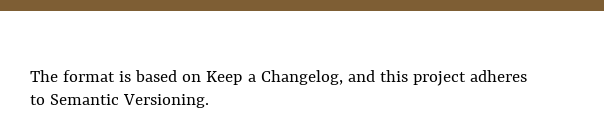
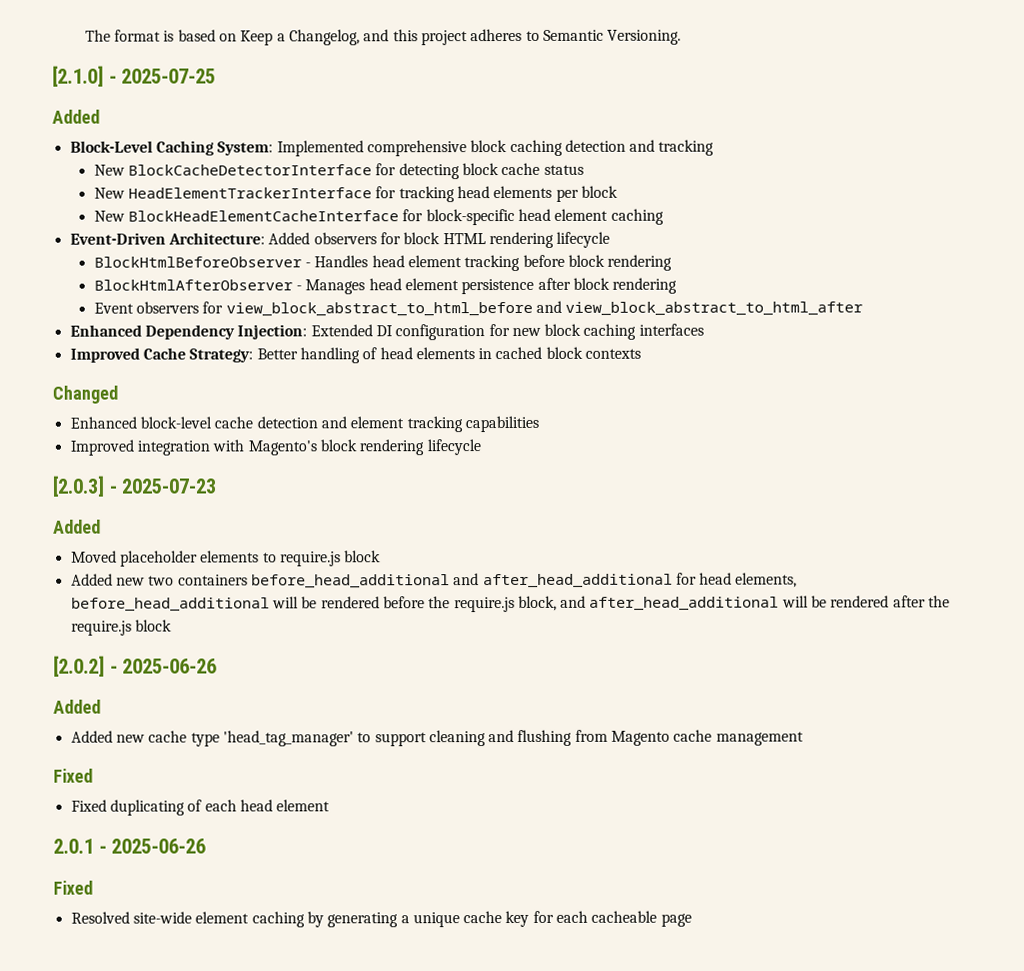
(209, 101) none -> [52,65,217,87] [52,109,100,124] [69,139,715,157] [93,162,584,180] [93,185,618,203] [93,208,664,226] [69,231,611,249] [93,254,673,272] [93,277,678,295] [93,300,864,317] [69,323,704,341] [69,346,642,364] [52,385,118,404] [69,415,539,433] [69,439,481,456] [52,475,218,497] [53,519,101,534] [70,550,382,567] [70,572,798,589] [70,595,951,613] [70,619,172,636] [53,655,218,677] [53,699,101,714] [70,729,804,747] [53,768,93,783] [70,799,331,816] [53,838,207,854] [53,880,93,895] [70,910,692,928] // [2.1.0] - 2025-07-25 // Added // Block-Level Caching System: Implemented comprehensive block caching detection and tracking // New BlockCacheDetectorInterface for detecting block cache status // New HeadElementTrackerInterface for tracking head elements per block // New BlockHeadElementCacheInterface for block-specific head element caching // Event-Driven Architecture: Added observers for block HTML rendering lifecycle // BlockHtmlBeforeObserver - Handles head element tracking before block rendering // BlockHtmlAfterObserver - Manages head element persistence after block rendering // Event observers for view_block_abstract_to_html_before and view_block_abstract_to_html_after // Enhanced Dependency Injection: Extended DI configuration for new block caching interfaces // Improved Cache Strategy: Better handling of head elements in cached block contexts // Changed // Enhanced block-level cache detection and element tracking capabilities // Improved integration with Magento's block rendering lifecycle // [2.0.3] - 2025-07-23 // Added // Moved placeholder elements to require.js block // Added new two containers before_head_additional and after_head_additional for head elements, before_head_additional will be rendered before the require.js block, and after_head_additional will be rendered after the require.js block // [2.0.2] - 2025-06-26 // Added // Added new cache type 'head_tag_manager' to support cleaning and flushing from Magento cache management // Fixed // Fixed duplicating of each head element // 2.0.1 - 2025-06-26 // Fixed // Resolved site-wide element caching by generating a unique cache key for each cacheable page

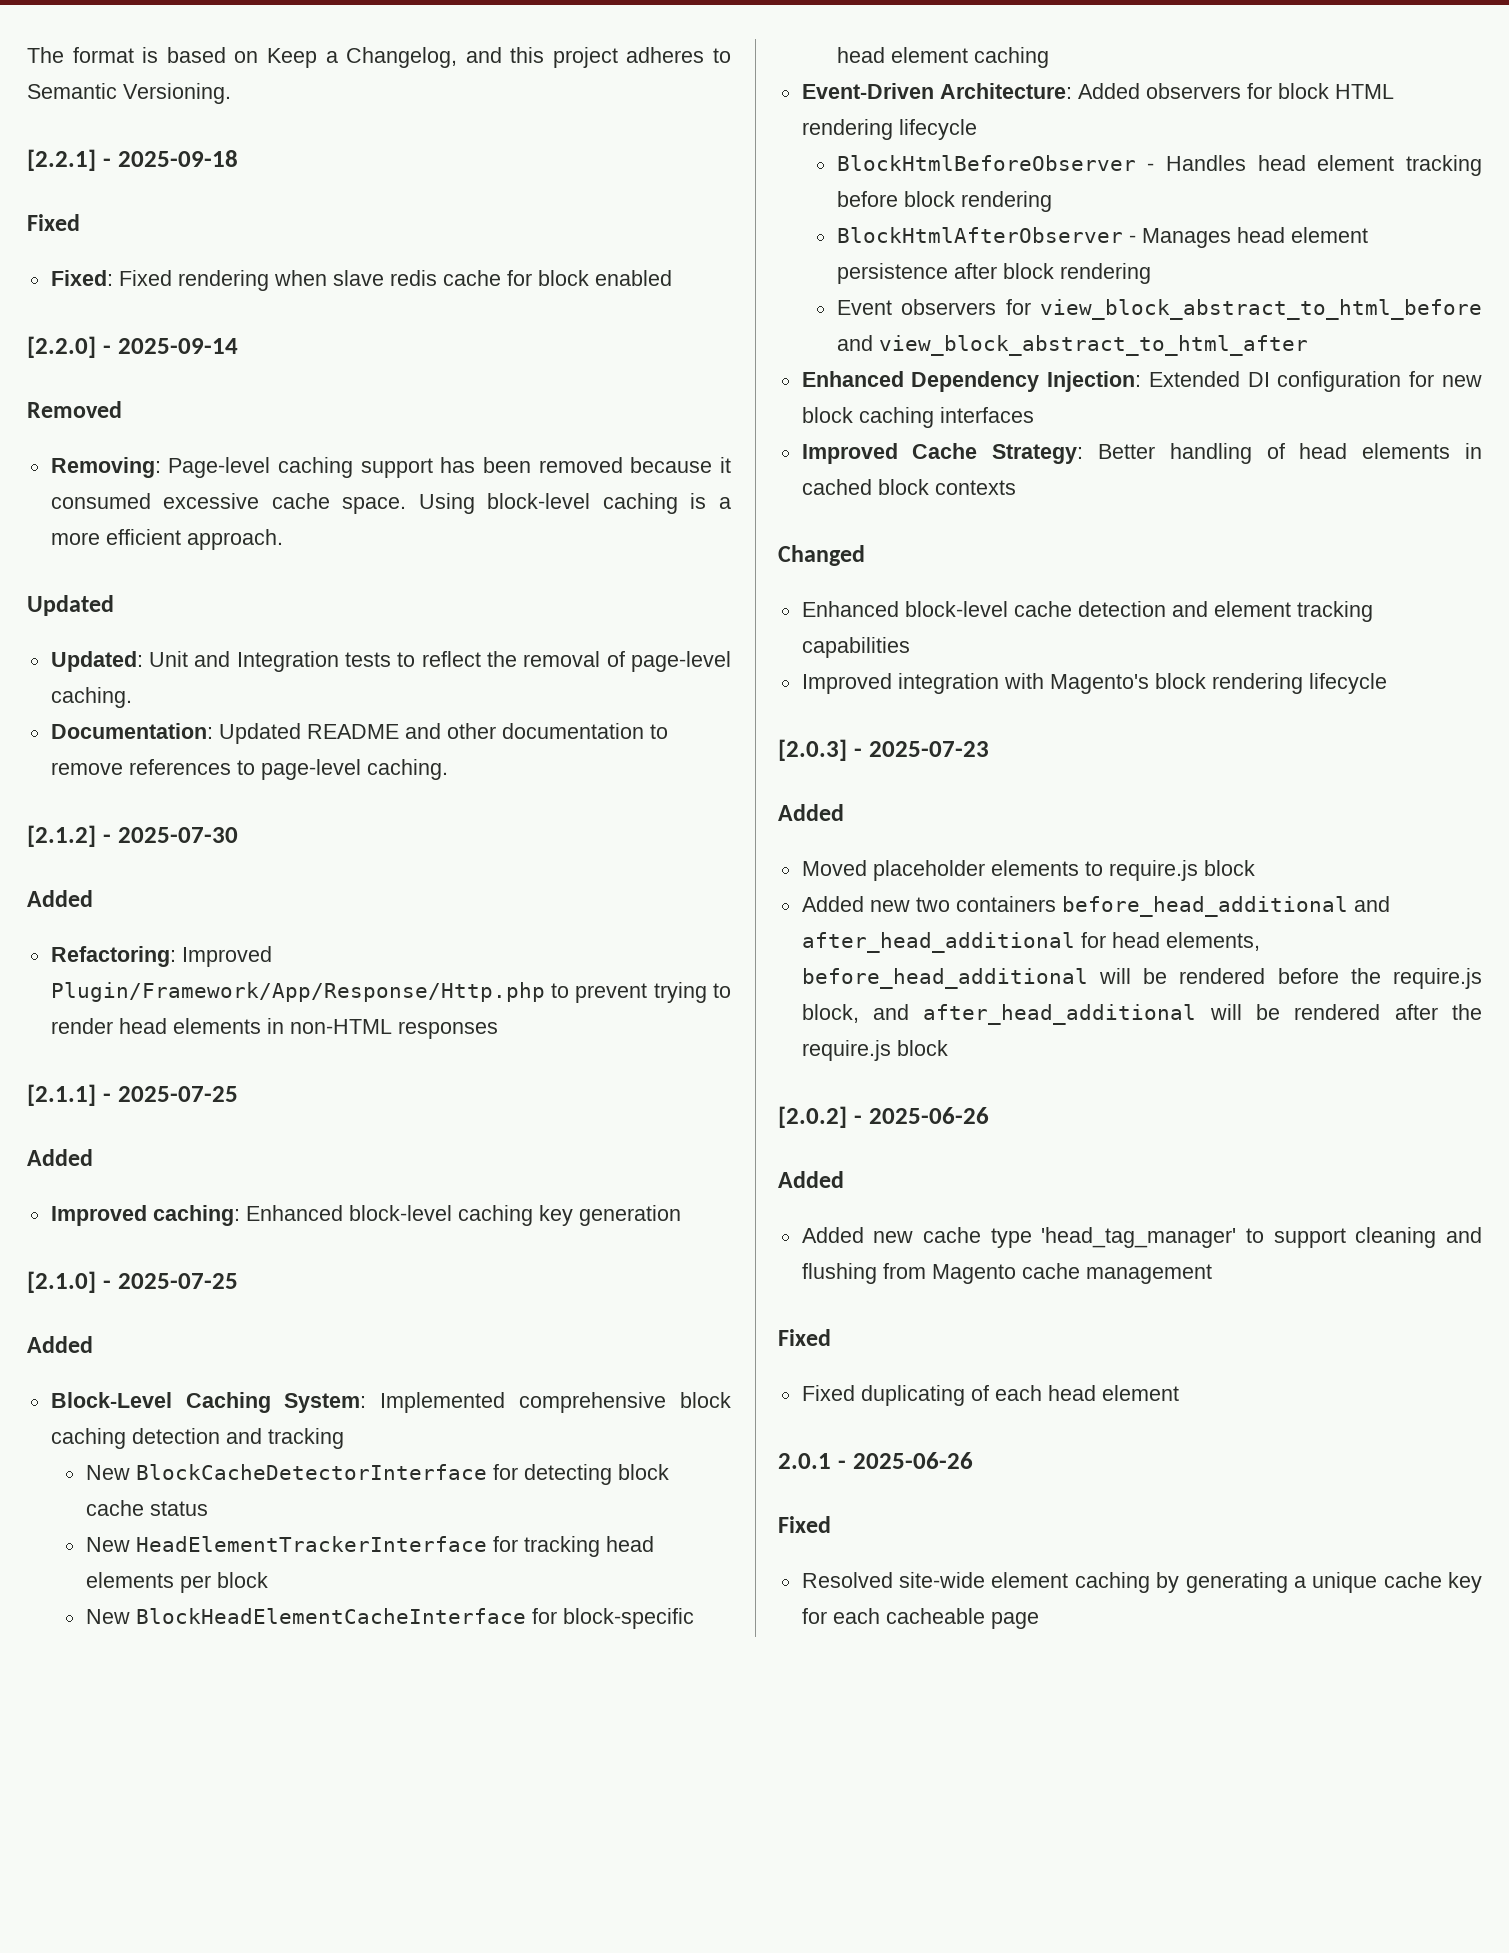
(682, 37) none -> [27,149,238,171] [27,214,80,231] [50,270,672,291] [27,336,238,358] [27,401,122,418] [50,457,731,478] [50,493,732,514] [50,529,283,550] [27,595,114,616] [50,651,731,672] [50,687,132,708] [50,723,668,744] [50,759,448,780] [27,825,238,847] [27,890,93,907] [50,946,272,967] [50,982,731,1003] [50,1018,498,1039] [27,1084,238,1106] [27,1149,93,1166] [50,1205,681,1226] // [2.2.1] - 2025-09-18 // Fixed // Fixed: Fixed rendering when slave redis cache for block enabled // [2.2.0] - 2025-09-14 // Removed // Removing: Page-level caching support has been removed because it consumed excessive cache space. Using block-level caching is a more efficient approach. // Updated // Updated: Unit and Integration tests to reflect the removal of page-level caching. // Documentation: Updated README and other documentation to remove references to page-level caching. // [2.1.2] - 2025-07-30 // Added // Refactoring: Improved Plugin/Framework/App/Response/Http.php to prevent trying to render head elements in non-HTML responses // [2.1.1] - 2025-07-25 // Added // Improved caching: Enhanced block-level caching key generation

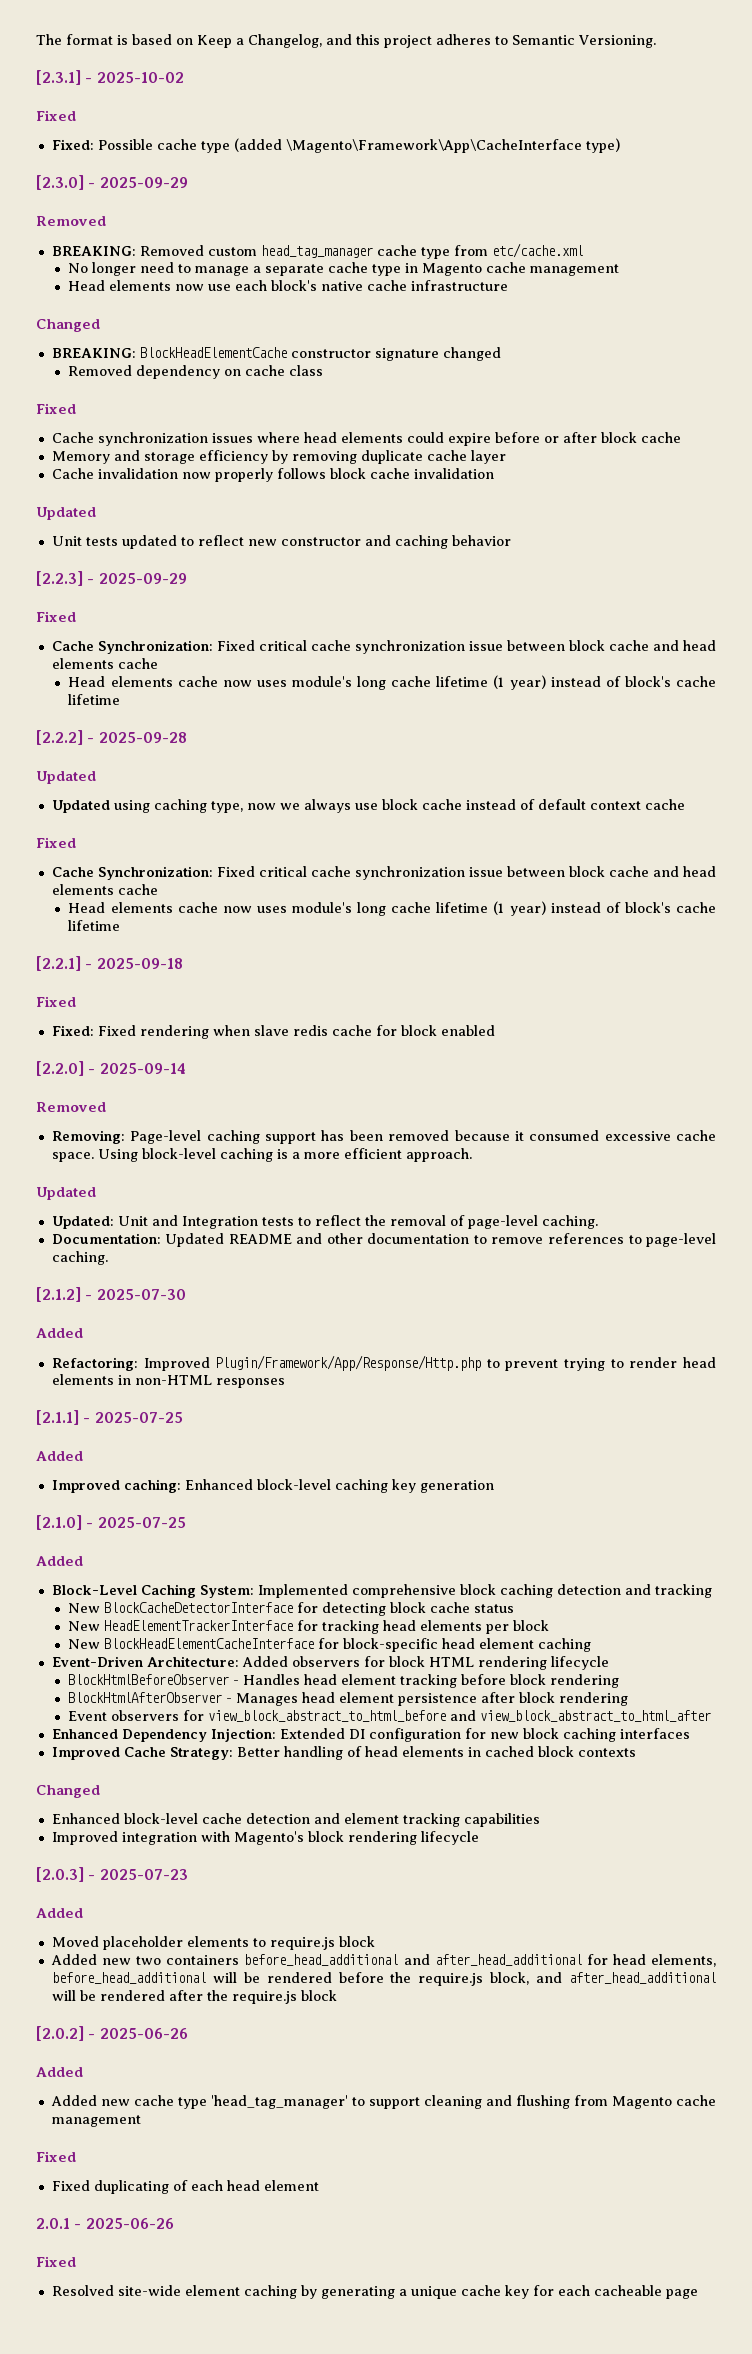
(231, 93) none -> [36,70,184,85] [36,110,76,121] [51,138,620,153] [36,175,188,190] [36,216,106,226] [51,243,583,259] [68,262,620,276] [68,280,509,291] [36,319,100,332] [51,347,501,361] [68,365,324,379] [36,403,76,414] [51,432,681,446] [51,450,506,464] [51,468,494,482] [36,507,96,520] [51,535,511,549] [36,571,187,586] [36,611,76,622] [51,640,716,654] [51,658,158,669] [68,675,716,690] [68,694,121,705] [36,730,187,745] [36,771,96,784] [51,799,685,813] [36,837,76,848] [51,866,716,880] [51,884,158,895] [68,901,716,916] [68,920,121,931] // [2.3.1] - 2025-10-02 // Fixed // Fixed: Possible cache type (added \Magento\Framework\App\CacheInterface type) // [2.3.0] - 2025-09-29 // Removed // BREAKING: Removed custom head_tag_manager cache type from etc/cache.xml // No longer need to manage a separate cache type in Magento cache management // Head elements now use each block's native cache infrastructure // Changed // BREAKING: BlockHeadElementCache constructor signature changed // Removed dependency on cache class // Fixed // Cache synchronization issues where head elements could expire before or after block cache // Memory and storage efficiency by removing duplicate cache layer // Cache invalidation now properly follows block cache invalidation // Updated // Unit tests updated to reflect new constructor and caching behavior // [2.2.3] - 2025-09-29 // Fixed // Cache Synchronization: Fixed critical cache synchronization issue between block cache and head elements cache // Head elements cache now uses module's long cache lifetime (1 year) instead of block's cache lifetime // [2.2.2] - 2025-09-28 // Updated // Updated using caching type, now we always use block cache instead of default context cache // Fixed // Cache Synchronization: Fixed critical cache synchronization issue between block cache and head elements cache // Head elements cache now uses module's long cache lifetime (1 year) instead of block's cache lifetime

